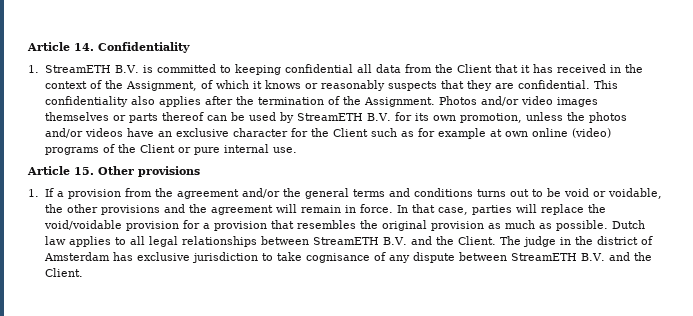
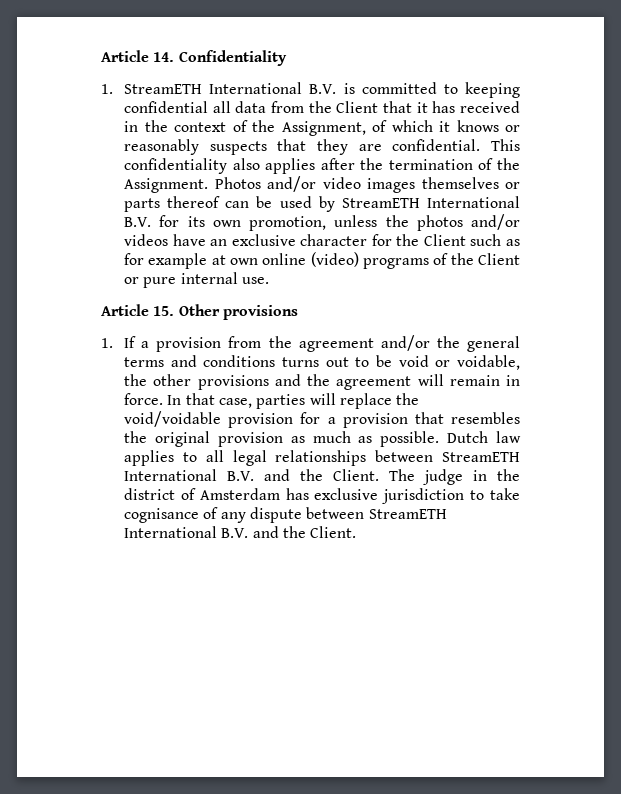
(112, 69) none -> [209,82,303,94] International
(364, 117) none -> [426,196,520,208] International
(380, 241) none -> [124,469,218,481] International
(578, 257) none -> [124,526,218,538] International

